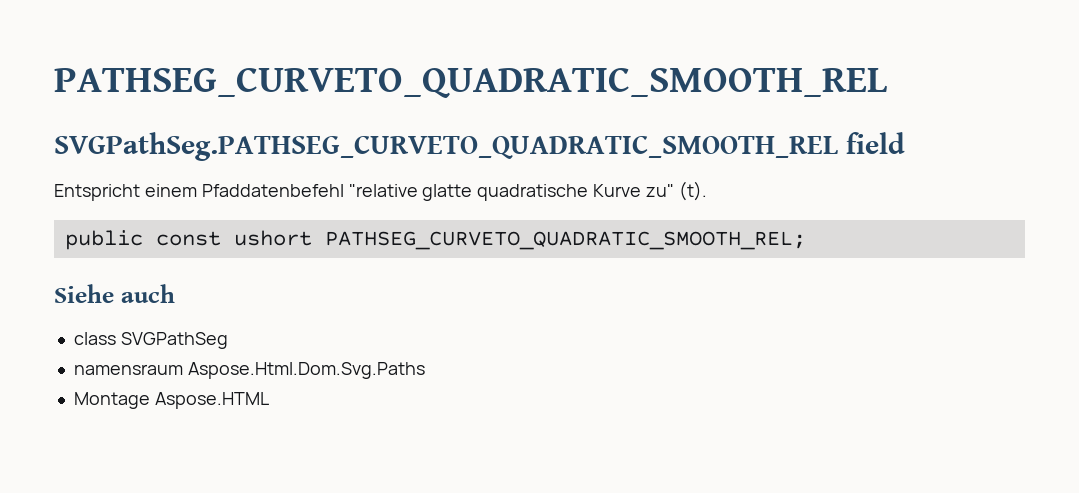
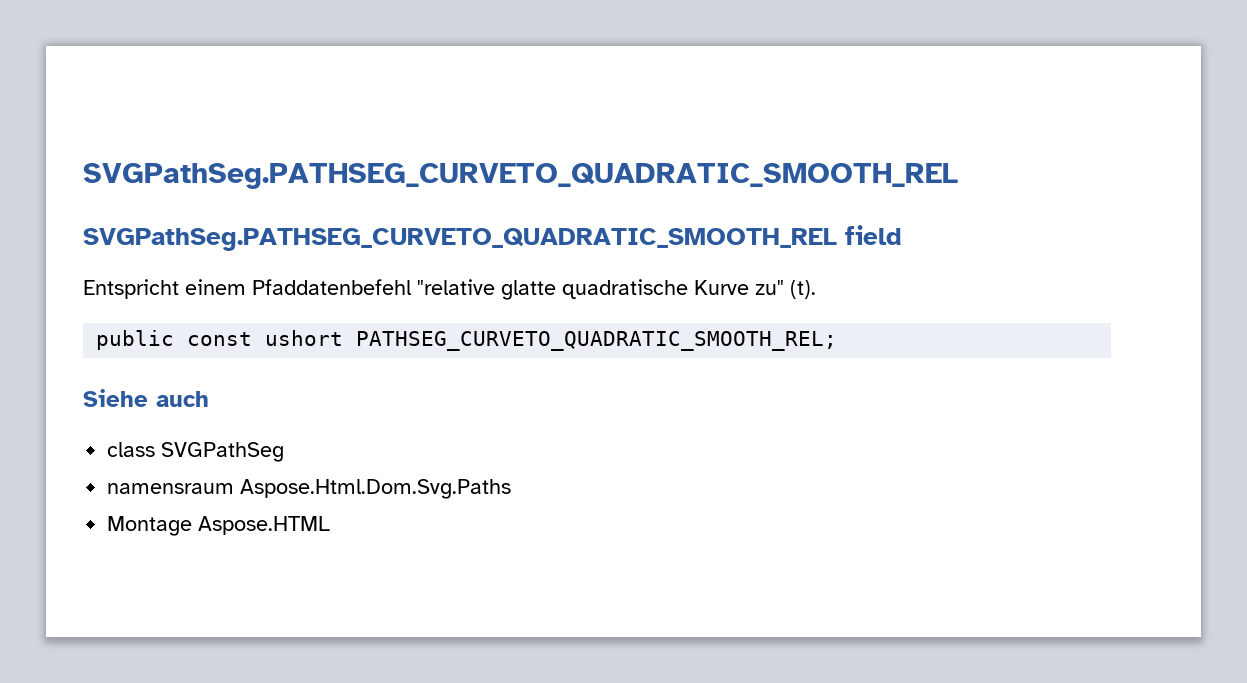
[54,67,887,98] PATHSEG_CURVETO_QUADRATIC_SMOOTH_REL -> [83,163,958,189] SVGPathSeg.PATHSEG_CURVETO_QUADRATIC_SMOOTH_REL

